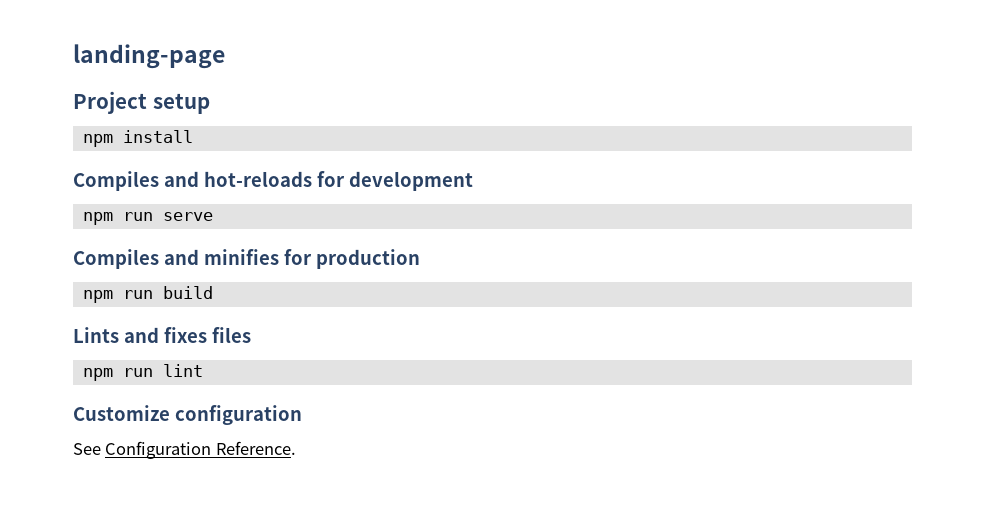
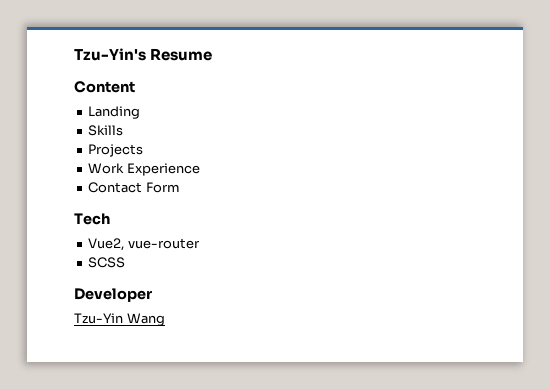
[73,44,225,69] [73,91,210,114] [82,130,193,147] [73,171,473,191] [82,212,213,225] [73,249,420,269] [82,286,213,303] [73,327,251,343] [82,364,203,381] [73,405,302,425] [73,441,296,459] landing-page // Project setup // npm install // Compiles and hot-reloads for development // npm run serve // Compiles and minifies for production // npm run build // Lints and fixes files // npm run lint // Customize configuration // See Configuration Reference. -> [74,48,213,61] [74,81,135,93] [88,106,141,119] [88,125,124,136] [88,144,144,157] [88,163,200,176] [88,182,180,193] [74,213,110,225] [88,238,200,251] [88,257,126,268] [74,288,152,302] [74,313,165,326] Tzu-Yin's Resume // Content // Landing // Skills // Projects // Work Experience // Contact Form // Tech // Vue2, vue-router // SCSS // Developer // Tzu-Yin Wang

